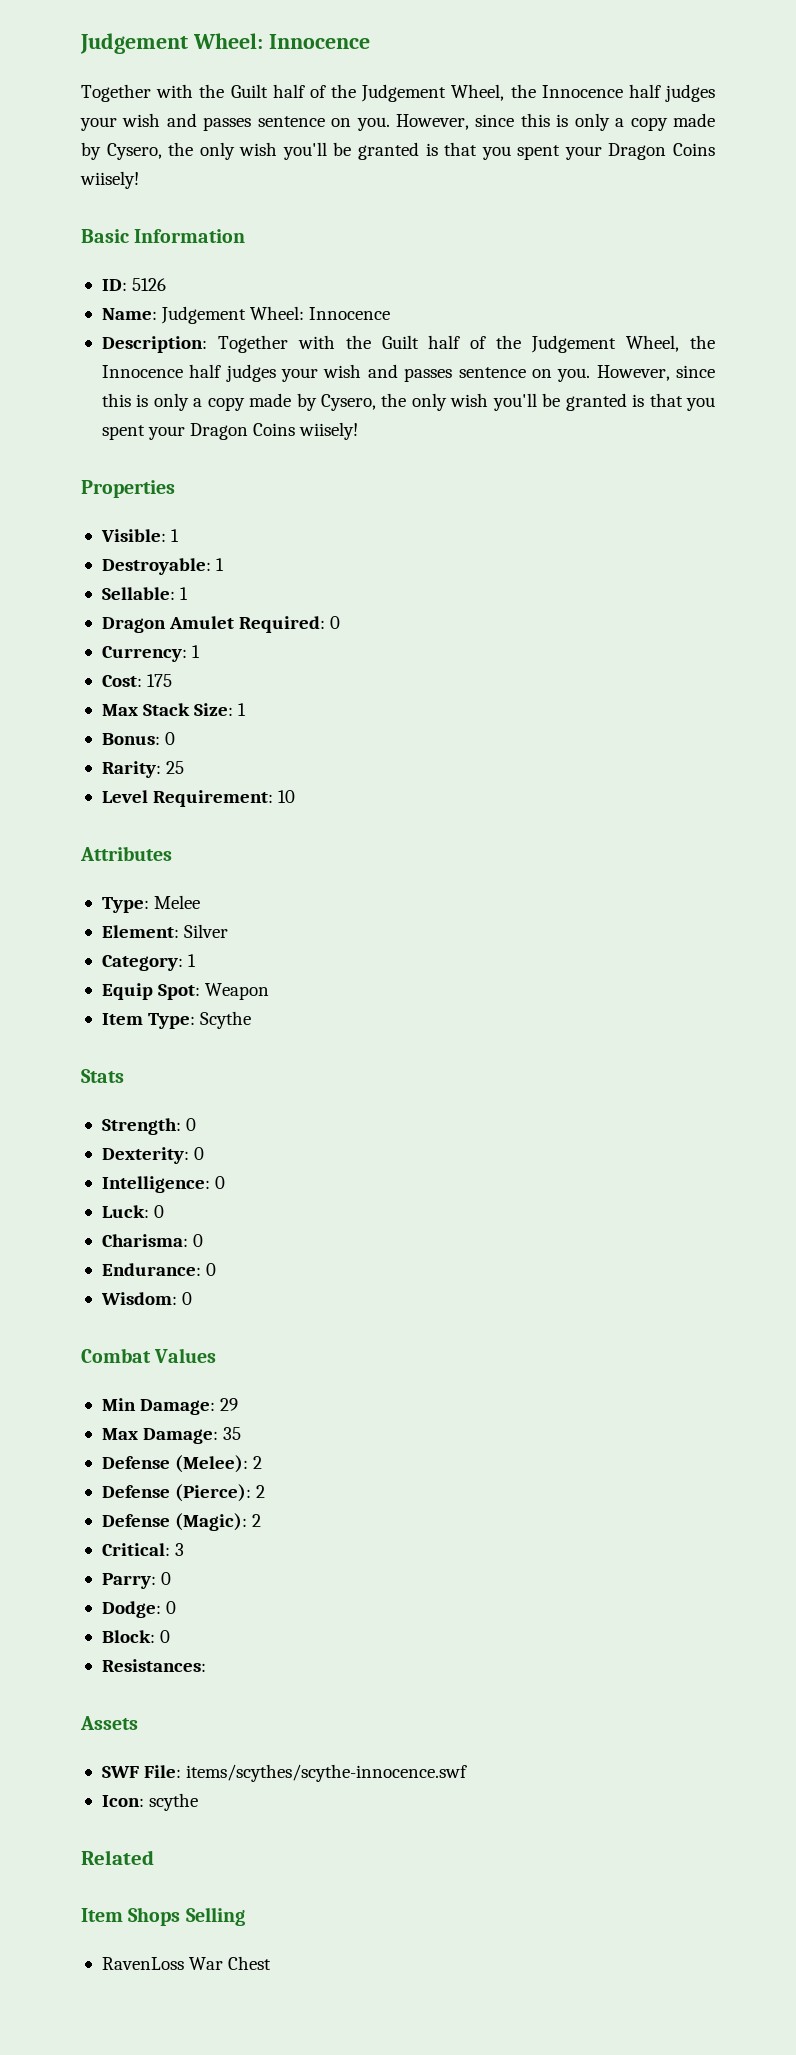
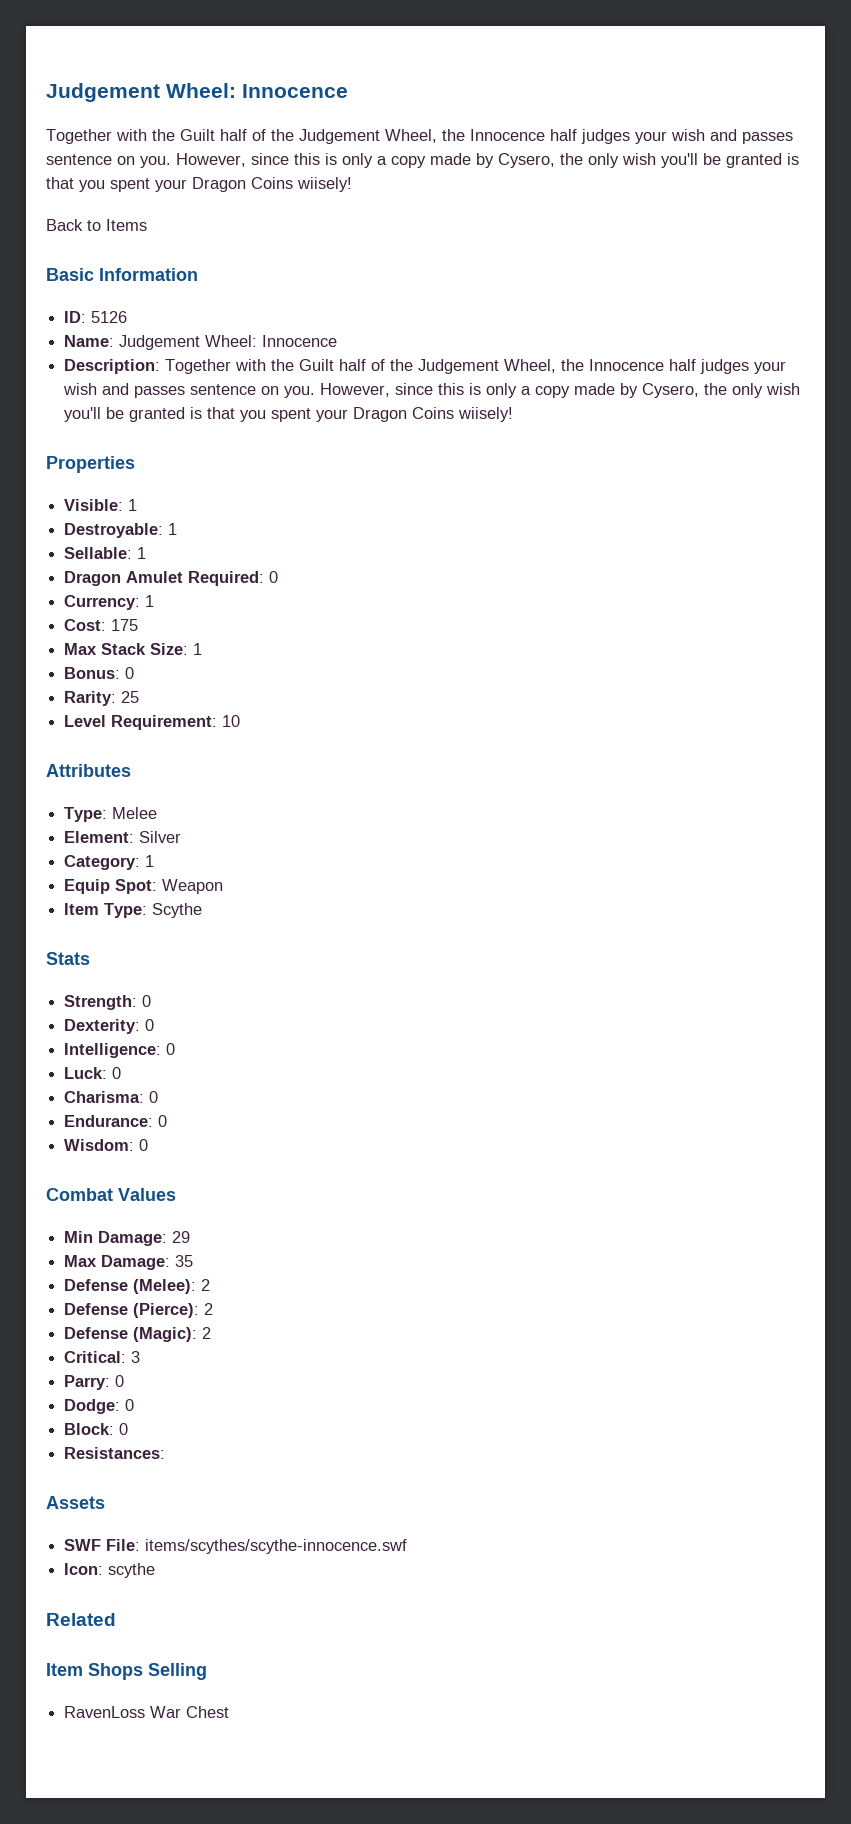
(139, 180) none -> [46,219,147,231] // Back to Items

